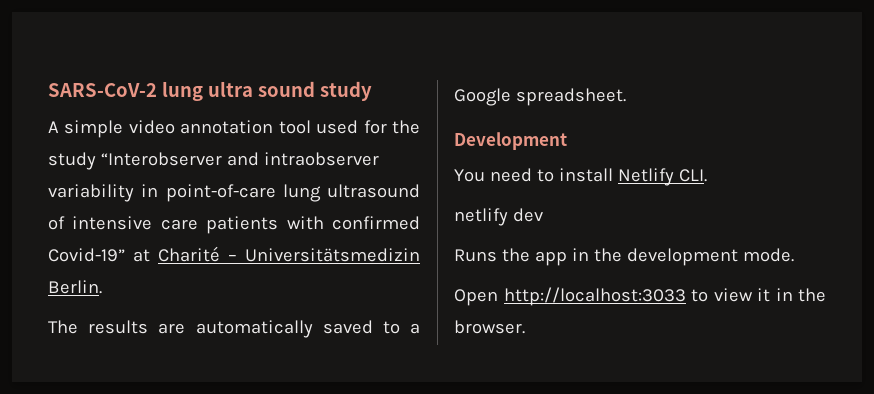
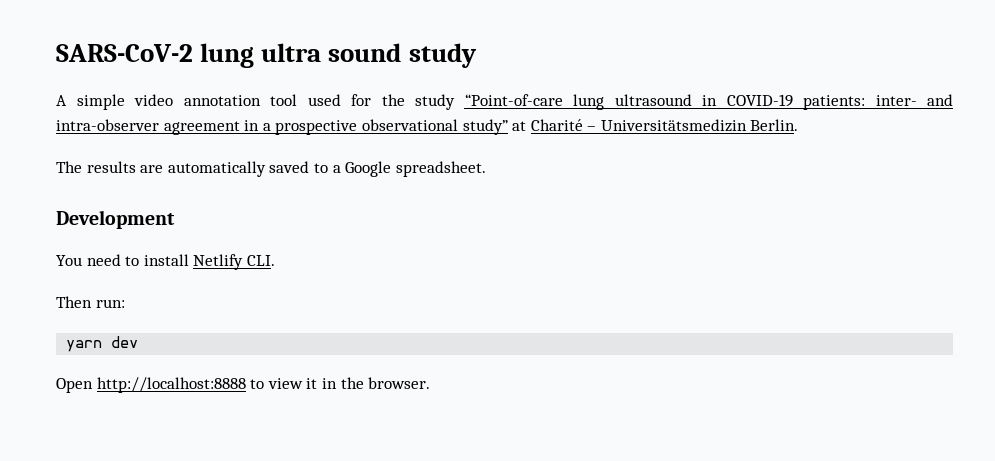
[100,152,379,166] [48,184,420,202] [48,216,420,234] [48,248,125,262] “Interobserver and intraobserver variability in point-of-care lung ultrasound of intensive care patients with confirmed Covid-19” -> [464,94,953,110] [56,119,508,135] “Point-of-care lung ultrasound in COVID-19 patients: inter- and intra-observer agreement in a prospective observational study”
[454,208,543,226] [454,248,794,266] netlify dev // Runs the app in the development mode. -> [56,296,125,308] [66,336,139,352] Then run: // yarn dev
[503,287,686,306] http://localhost:3033 -> [96,377,246,393] http://localhost:8888

